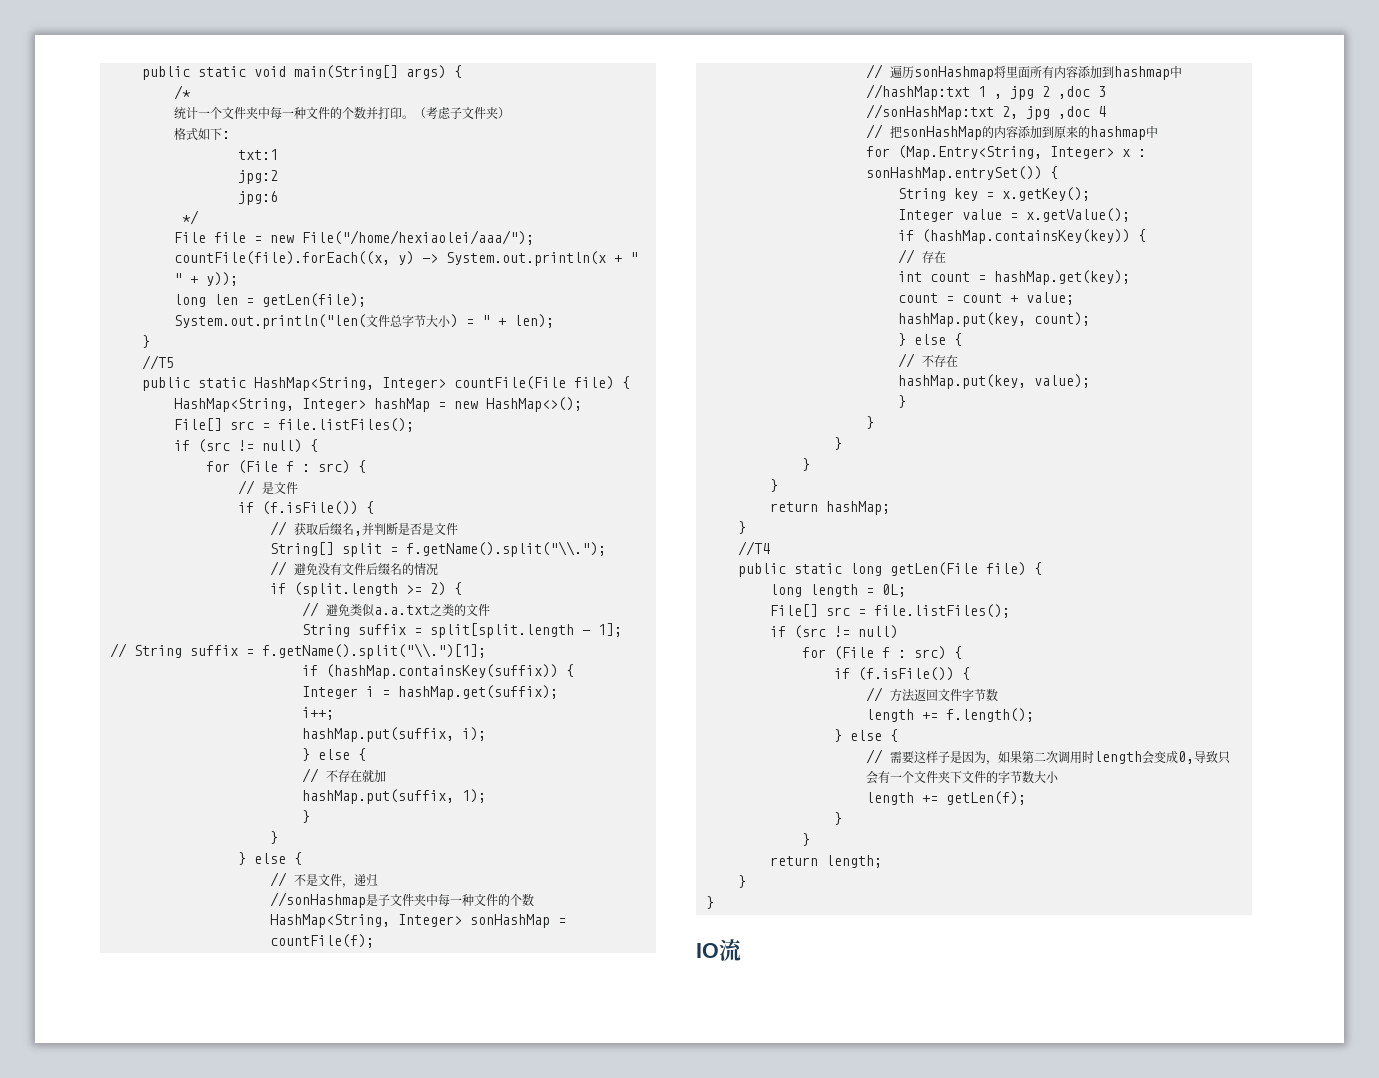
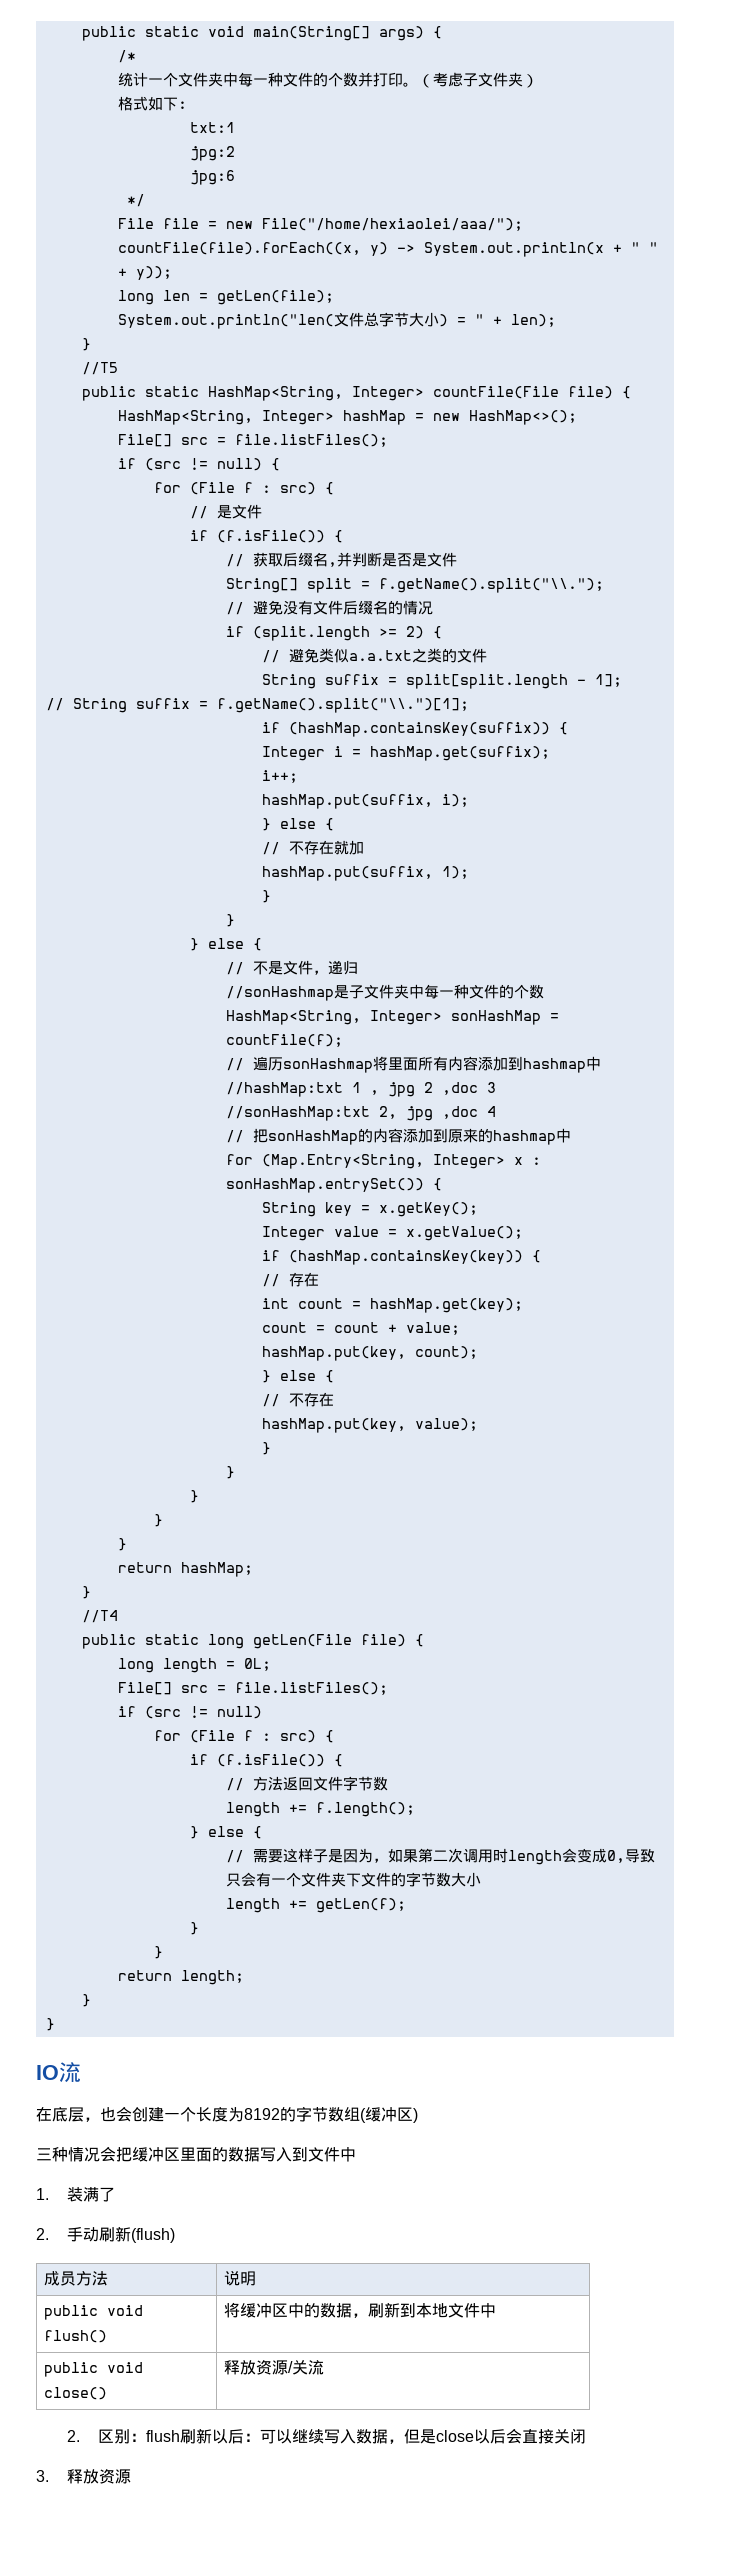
(741, 950) none -> [36,2106,418,2123] [36,2146,356,2162] [36,2187,115,2202] [36,2226,175,2243] [43,2271,108,2286] [223,2270,256,2286] [43,2305,143,2320] [43,2330,107,2343] [223,2302,496,2318] [43,2362,143,2377] [43,2387,107,2400] [223,2360,324,2375] [66,2428,586,2444] [36,2469,131,2484] // 在底层，也会创建一个长度为8192的字节数组(缓冲区) // 三种情况会把缓冲区里面的数据写入到文件中 // 1.装满了 // 2.手动刷新(flush) // 成员方法 | 说明 // public void flush() | 将缓冲区中的数据，刷新到本地文件中 // public void close() | 释放资源/关流 // 2.区别：flush刷新以后：可以继续写入数据，但是close以后会直接关闭 // 3.释放资源

